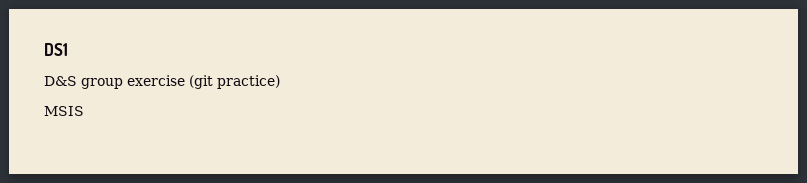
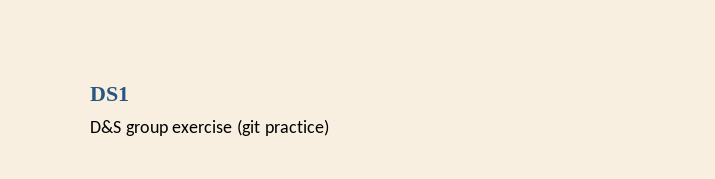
[44,106,84,116] // MSIS -> (329, 127) none

